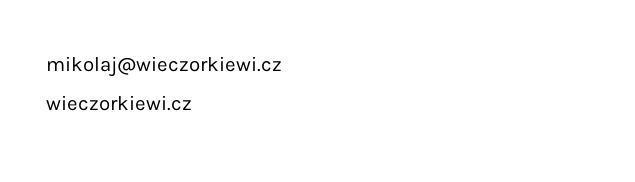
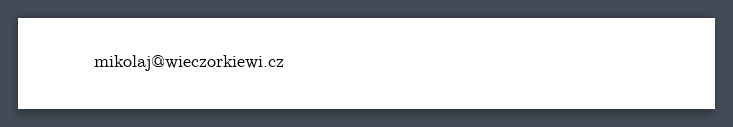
[46,95,192,111] // wieczorkiewi.cz -> (284, 63) none

